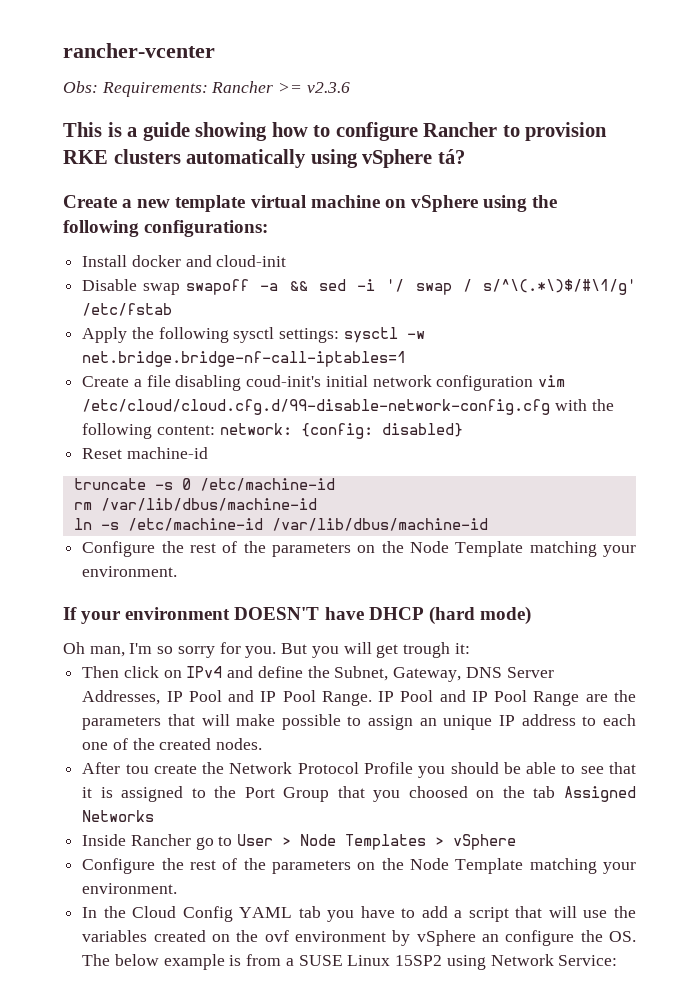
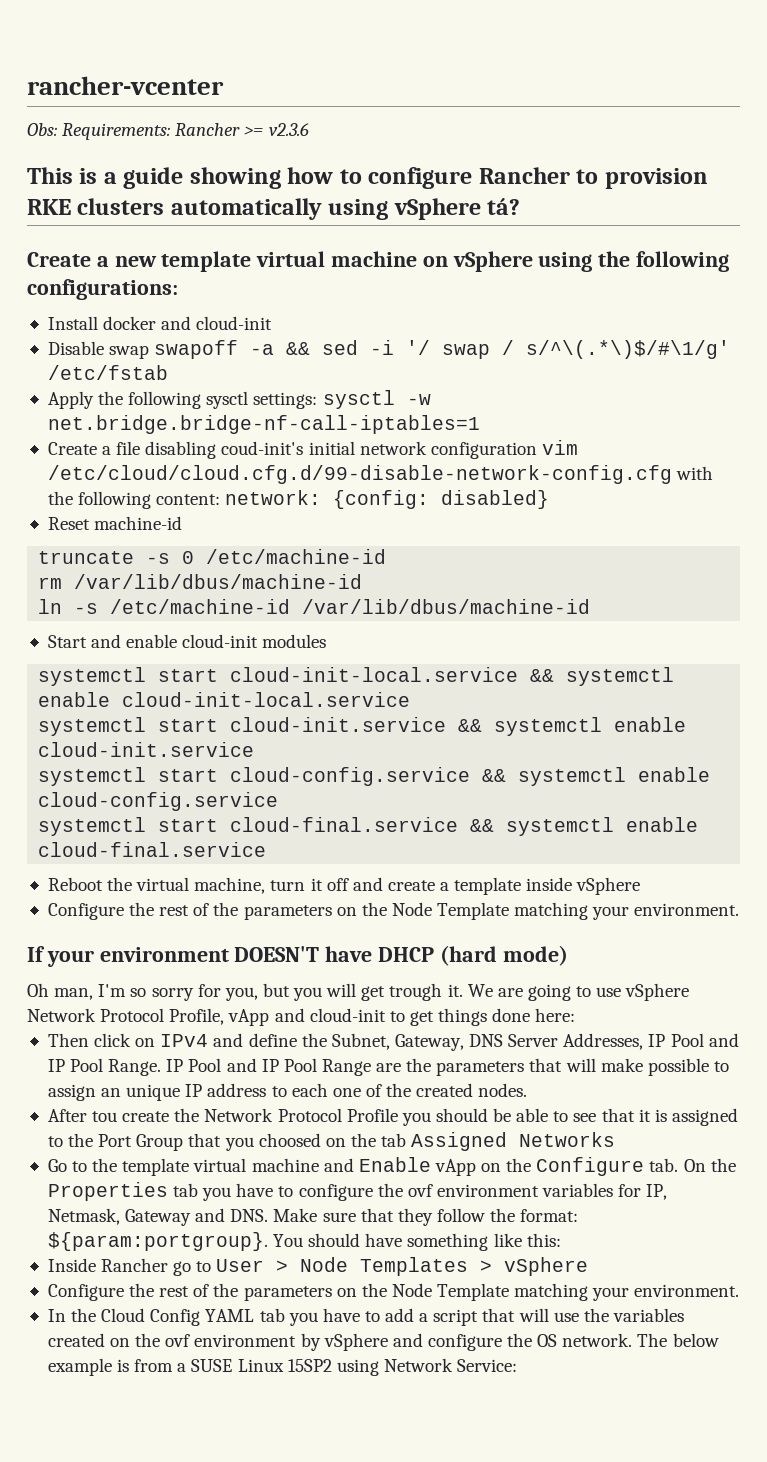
(488, 524) none -> [47,634,327,648] [38,667,675,686] [38,692,411,707] [38,717,687,736] [38,742,255,757] [38,767,711,786] [38,792,279,811] [38,817,699,836] [38,842,267,857] [47,877,641,895] // Start and enable cloud-init modules // systemctl start cloud-init-local.service && systemctl enable cloud-init-local.service // systemctl start cloud-init.service && systemctl enable cloud-init.service // systemctl start cloud-config.service && systemctl enable cloud-config.service // systemctl start cloud-final.service && systemctl enable cloud-final.service // Reboot the virtual machine, turn it off and create a template inside vSphere
[245,643,308,658] you. But -> [224,983,290,1001] you, but
[454,643,470,654] it: -> [447,983,690,1001] [27,1008,576,1026] it. We are going to use vSphere Network Protocol Profile, vApp and cloud-init to get things done here:
(155, 816) none -> [47,1157,736,1176] [47,1182,668,1201] [47,1208,579,1226] [47,1232,561,1251] // Go to the template virtual machine and Enable vApp on the Configure tab. On the Properties tab you have to configure the ovf environment variables for IP, Netmask, Gateway and DNS. Make sure that they follow the format: ${param:portgroup}. You should have something like this:
[481,930,636,946] an configure the OS. -> [392,1333,633,1351] and configure the OS network.

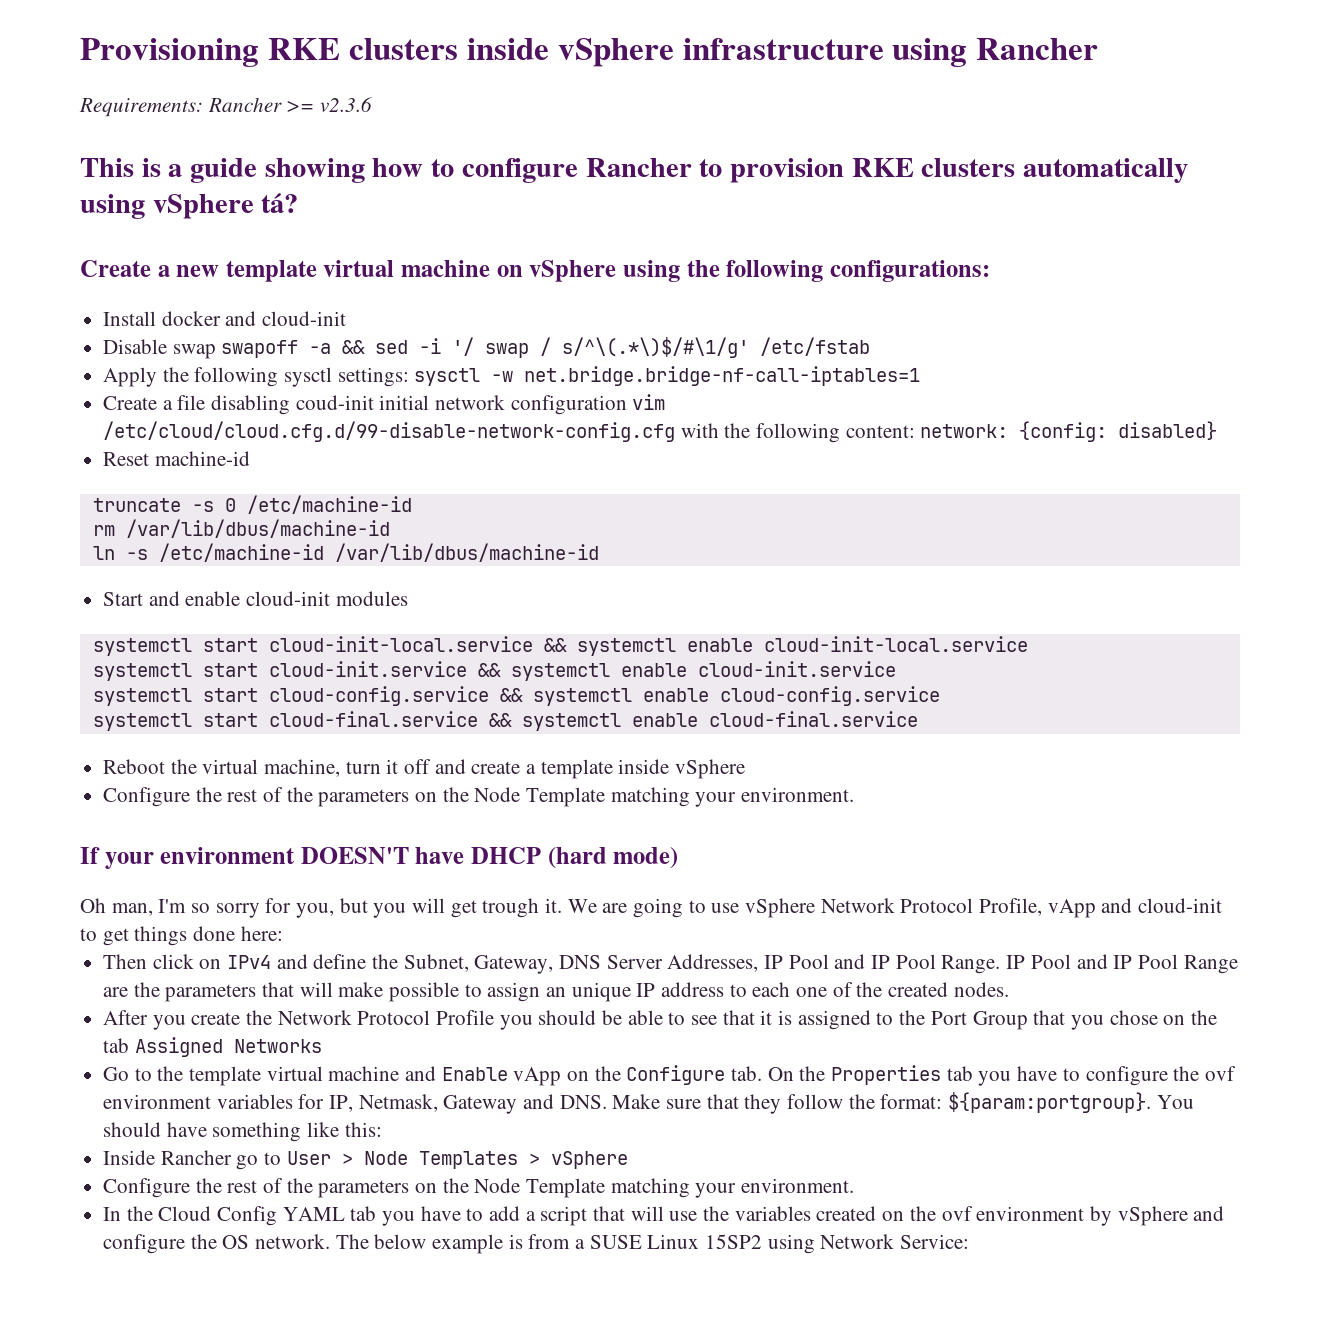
[27,76,224,95] [27,123,57,136] rancher-vcenter // Obs: -> [80,38,1099,67] Provisioning RKE clusters inside vSphere infrastructure using Rancher //
[221,441,304,455] coud-init's -> [295,395,374,410] coud-init
[92,1111,118,1122] tou -> [152,1015,186,1030] you
[258,1133,321,1147] choosed -> [1109,1010,1158,1025] chose

